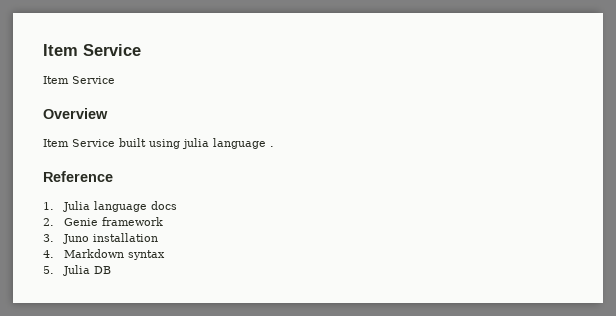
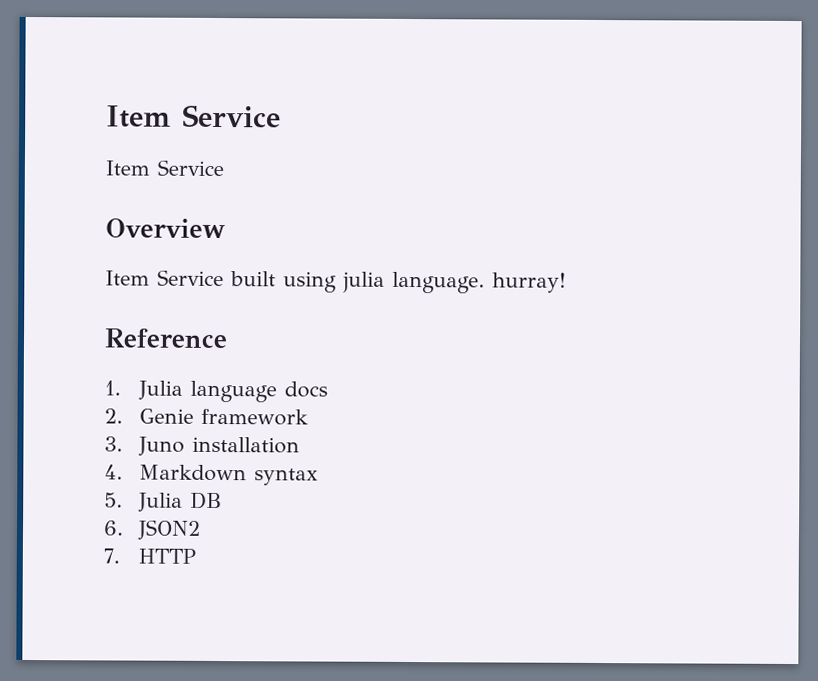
[213,138,274,149] language . -> [392,271,566,294] language. hurray!
(112, 270) none -> [103,519,201,540] [103,548,196,564] // 6. JSON2 // 7. HTTP

